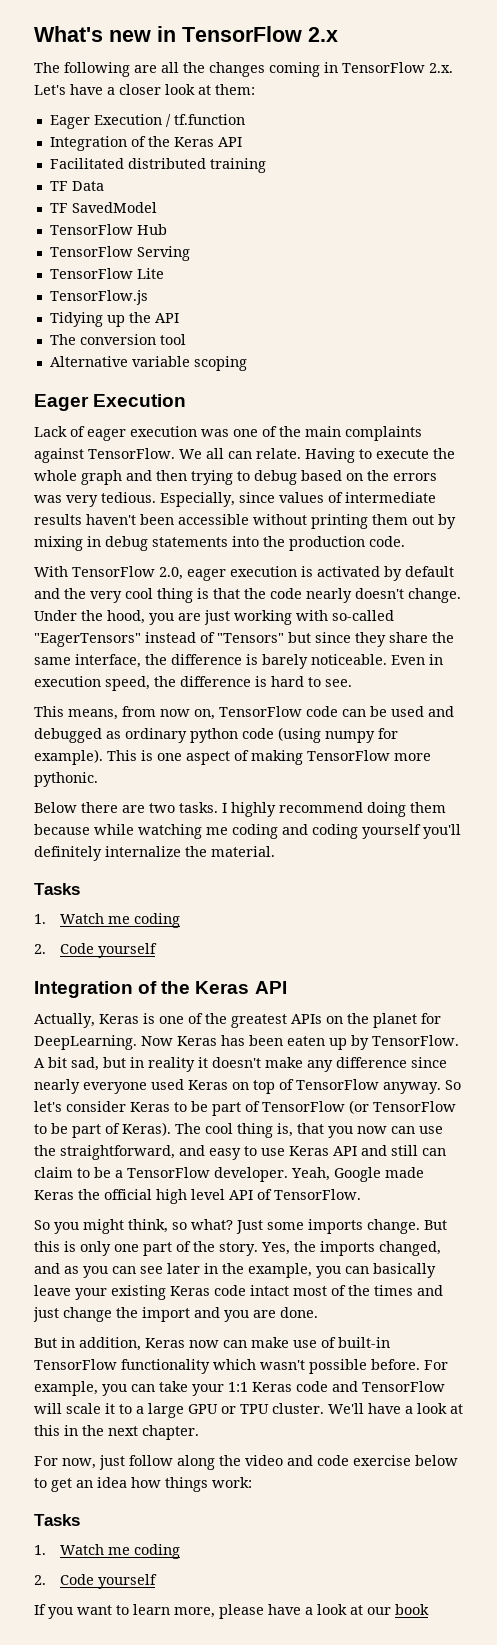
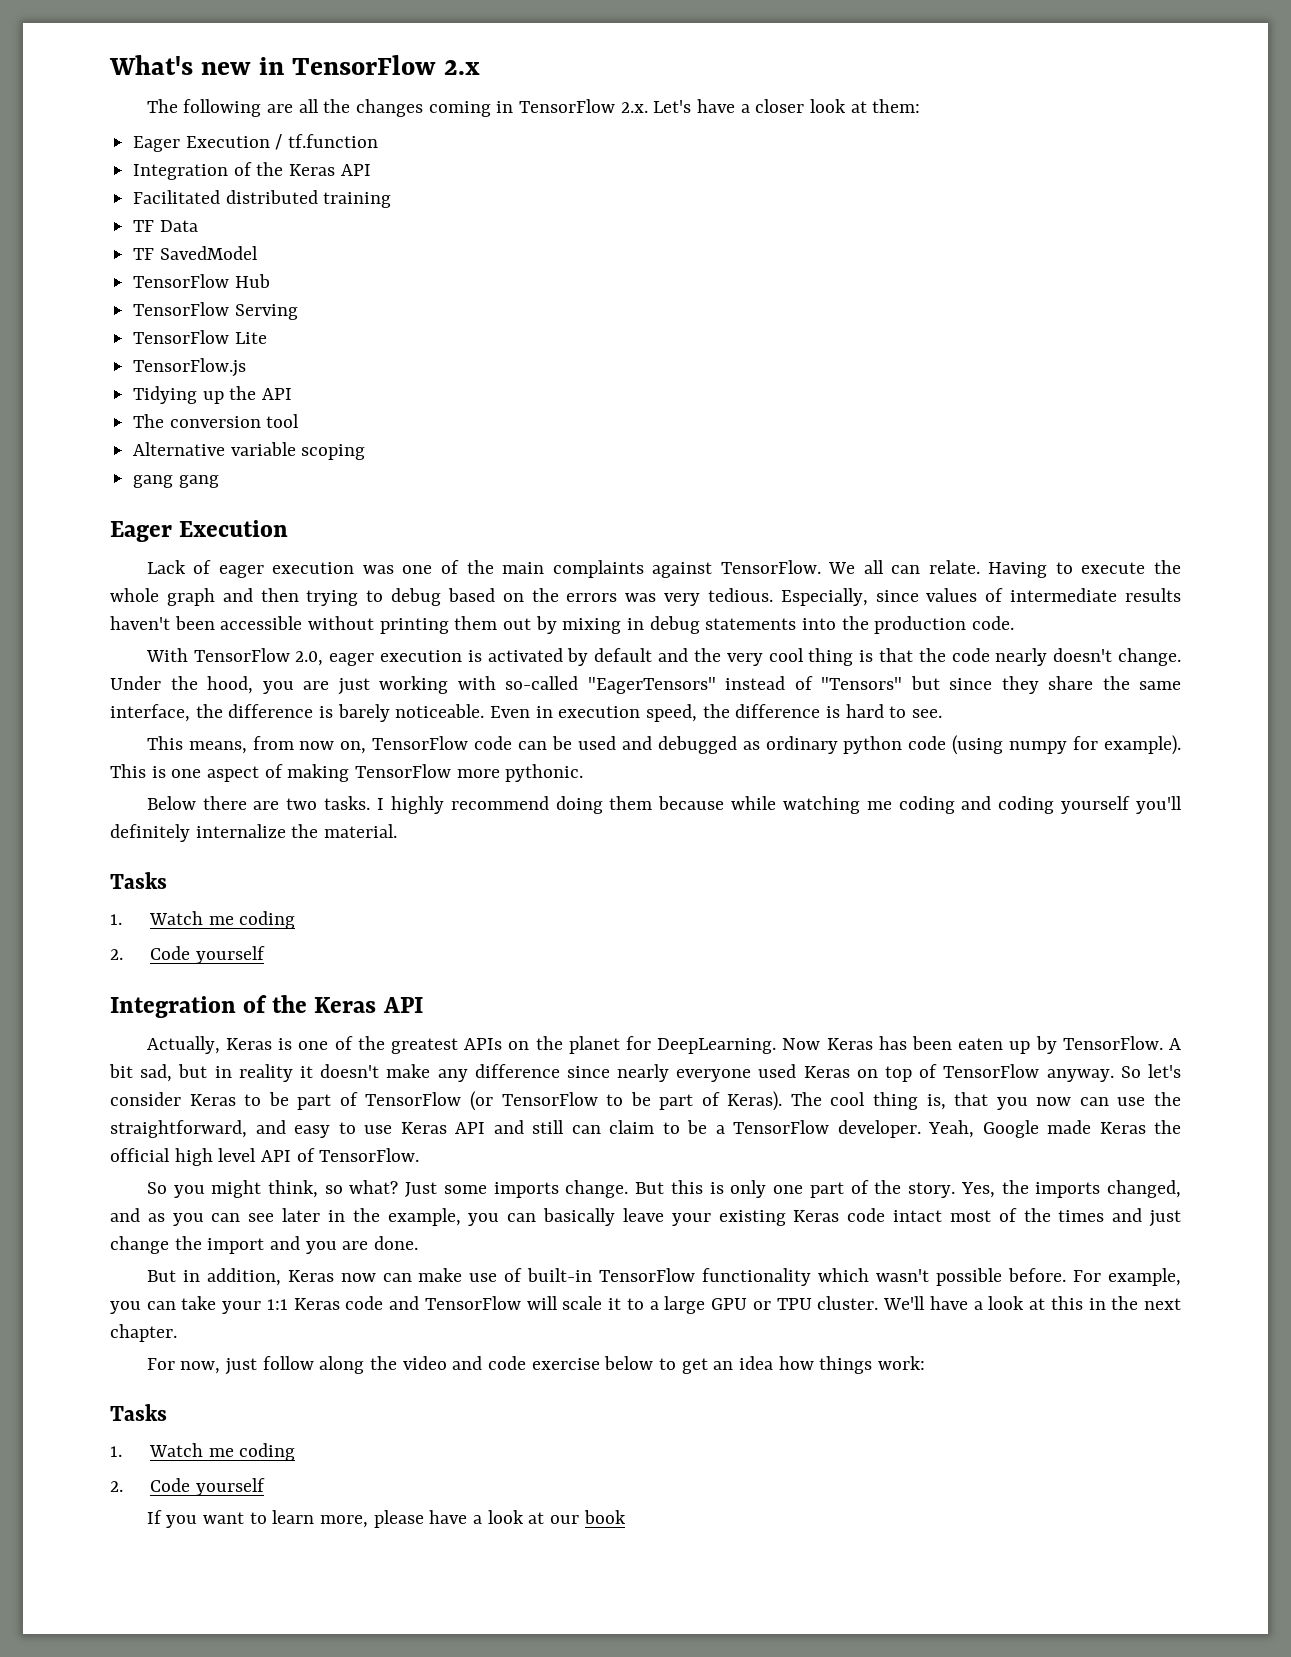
(247, 363) none -> [133,475,219,488] // gang gang

